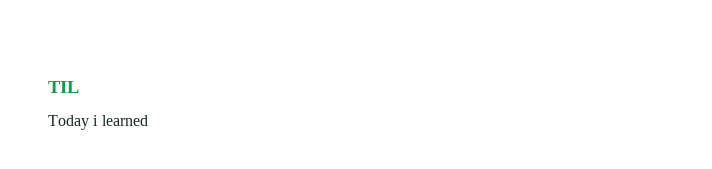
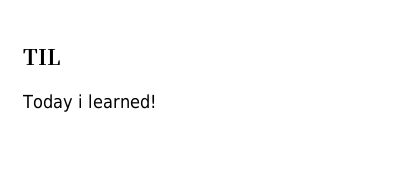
[101,115,148,126] learned -> [87,94,156,109] learned!

